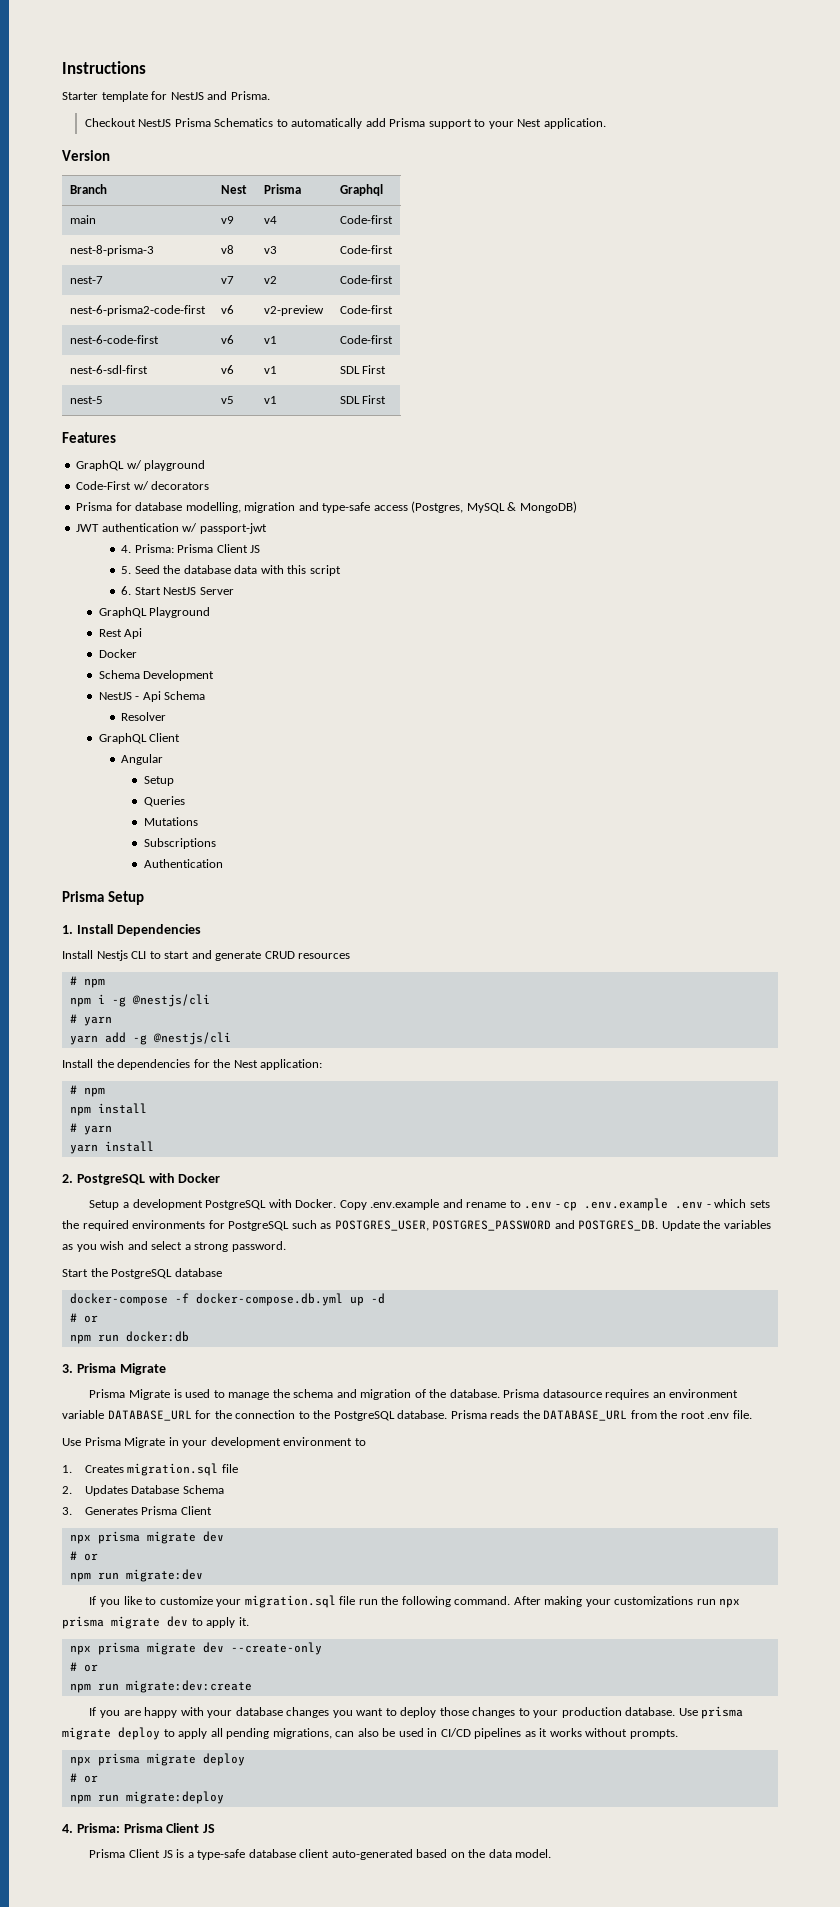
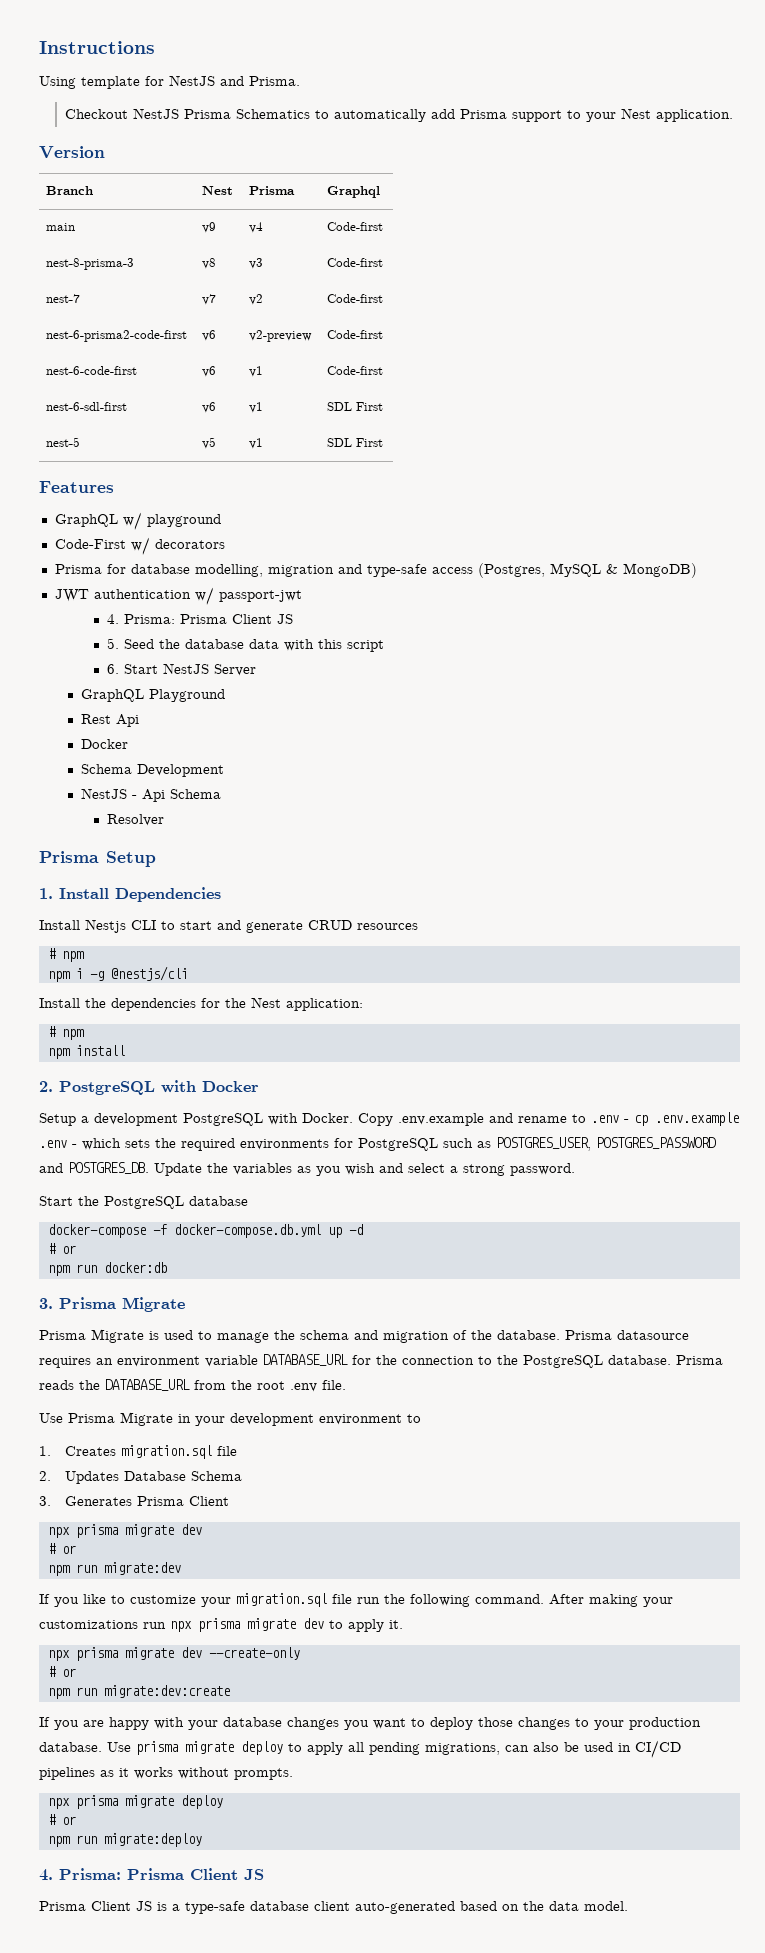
[62,92,98,100] Starter -> [39,76,76,89] Using
[98,733,181,744] [121,754,164,765] [143,776,174,786] [143,796,185,807] [143,817,198,826] [143,838,216,849] [143,859,223,868] // GraphQL Client // Angular // Setup // Queries // Mutations // Subscriptions // Authentication -> (165, 820) none
[69,1014,112,1026] [69,1032,231,1045] // # yarn // yarn add -g @nestjs/cli -> (188, 973) none
[69,1123,112,1135] [69,1141,154,1154] // # yarn // yarn install -> (125, 1050) none

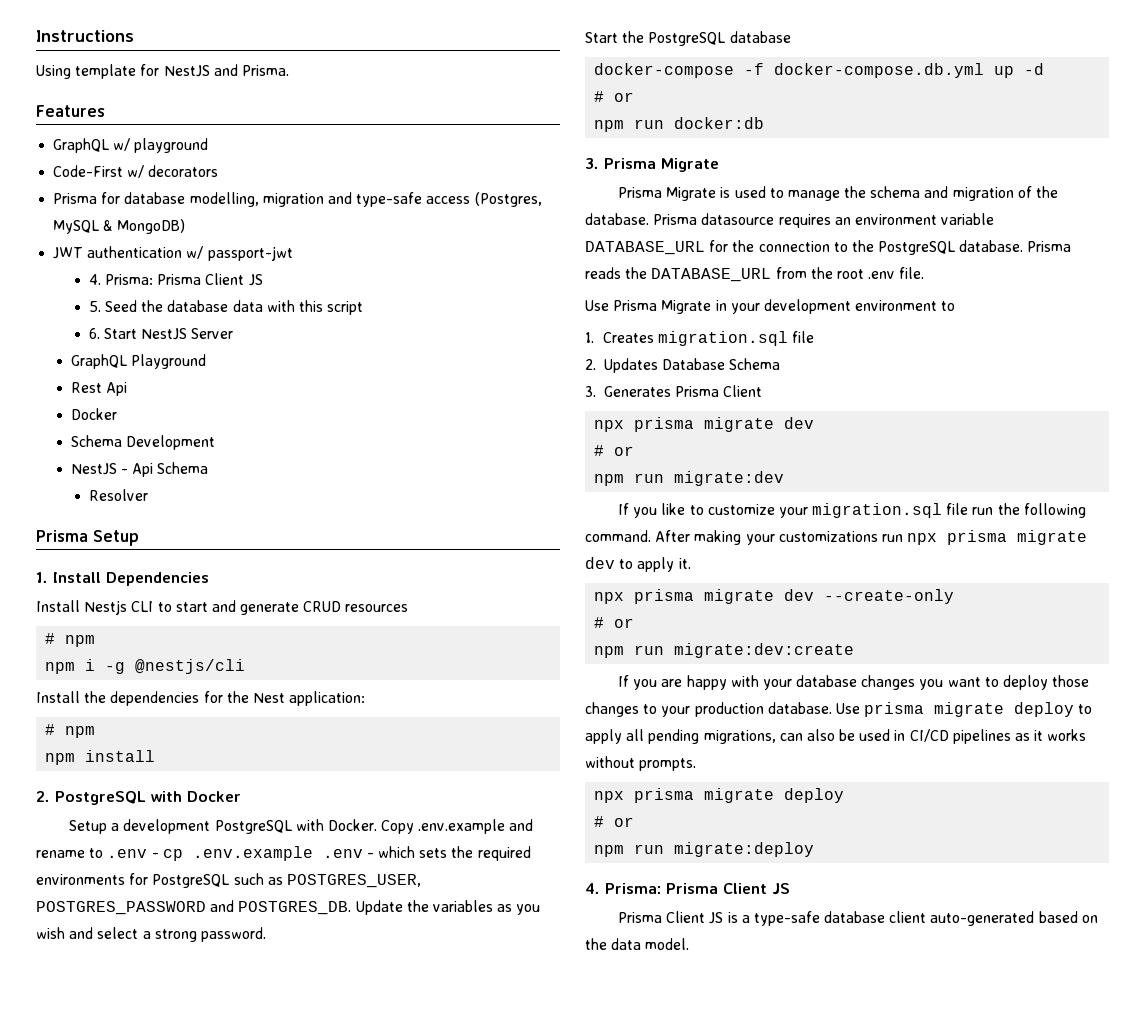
[65,108,734,122] [39,146,105,158] [46,186,94,195] [202,186,234,195] [249,186,296,195] [327,186,381,198] [46,223,76,231] [202,222,217,233] [249,222,264,233] [327,222,384,231] [46,258,135,270] [202,258,217,269] [249,258,264,269] [327,258,384,267] [46,294,81,303] [202,294,217,305] [249,294,264,305] [327,294,384,303] [46,330,188,342] [202,330,217,341] [249,330,313,342] [327,330,384,339] [46,366,138,375] [202,366,217,377] [249,366,264,377] [327,366,384,375] [46,402,128,411] [202,402,217,413] [249,402,264,413] [327,402,384,411] [46,437,81,447] [202,437,217,449] [249,438,264,449] [327,438,384,447] // Checkout NestJS Prisma Schematics to automatically add Prisma support to your Nest application. // Version // Branch | Nest | Prisma | Graphql // main | v9 | v4 | Code-first // nest-8-prisma-3 | v8 | v3 | Code-first // nest-7 | v7 | v2 | Code-first // nest-6-prisma2-code-first | v6 | v2-preview | Code-first // nest-6-code-first | v6 | v1 | Code-first // nest-6-sdl-first | v6 | v1 | SDL First // nest-5 | v5 | v1 | SDL First -> (289, 70) none

